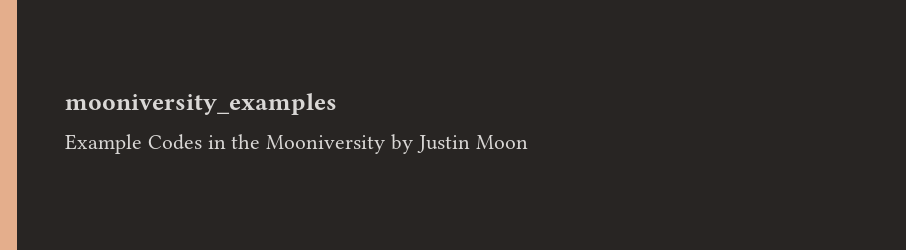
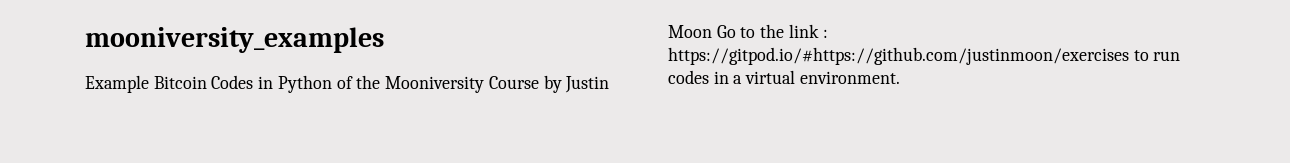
(142, 144) none -> [153,76,207,89] Bitcoin
(226, 142) none -> [277,75,353,93] Python of
(386, 144) none -> [488,76,539,89] Course
(528, 142) none -> [716,24,828,38] [668,47,1181,65] [668,70,900,84] Go to the link : https://gitpod.io/#https://github.com/justinmoon/exercises to run codes in a virtual environment.

